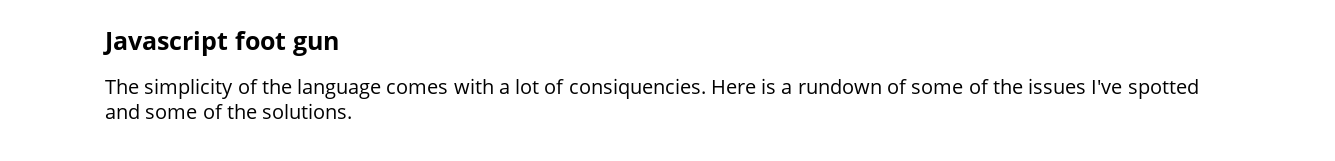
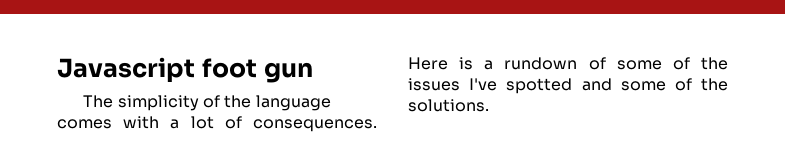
[568,78,706,99] consiquencies. -> [252,119,377,132] consequences.

